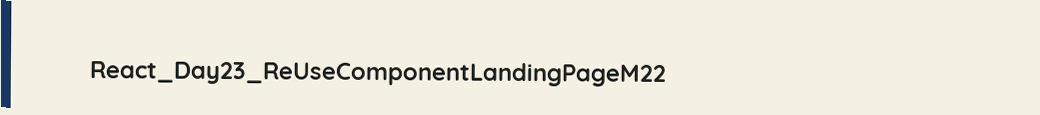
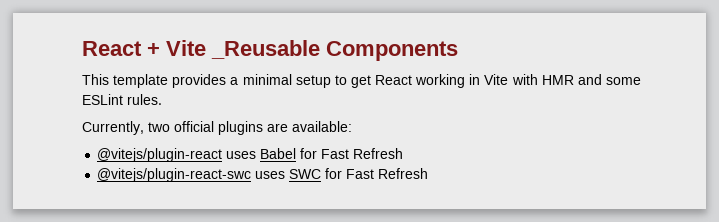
[89,60,666,87] React_Day23_ReUseComponentLandingPageM22 -> [82,40,458,61] [82,74,641,88] [82,94,162,105] [82,121,352,135] [97,148,404,162] [97,168,429,182] React + Vite _Reusable Components // This template provides a minimal setup to get React working in Vite with HMR and some ESLint rules. // Currently, two official plugins are available: // @vitejs/plugin-react uses Babel for Fast Refresh // @vitejs/plugin-react-swc uses SWC for Fast Refresh

